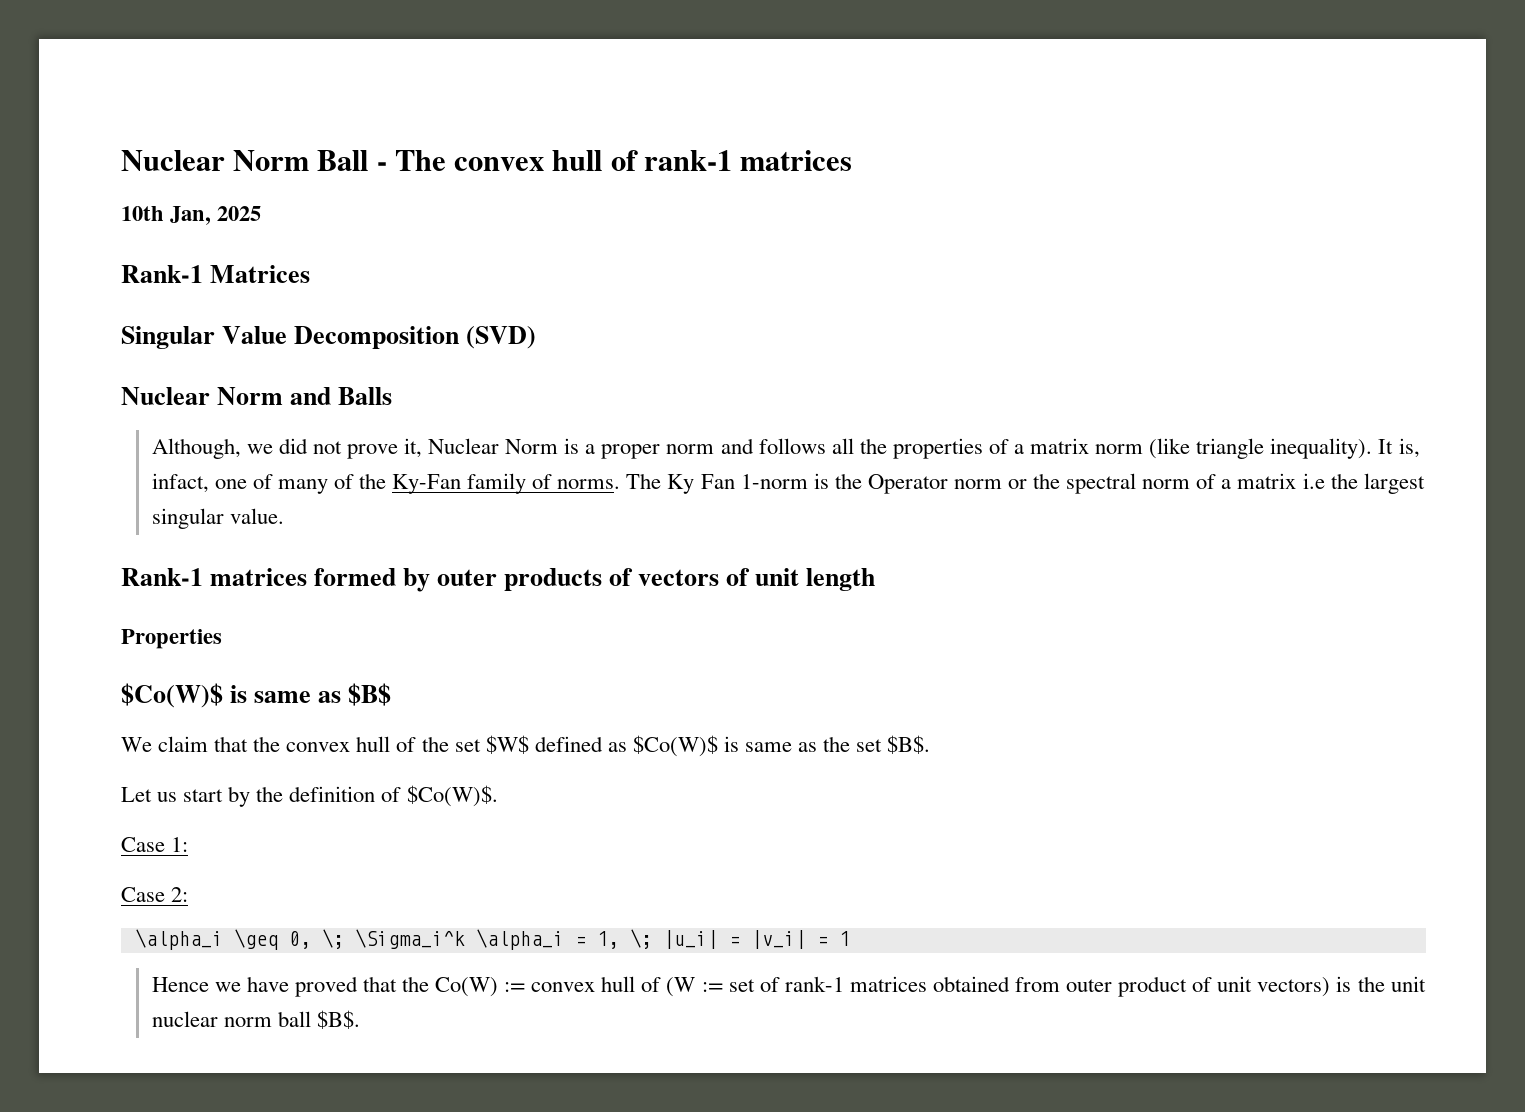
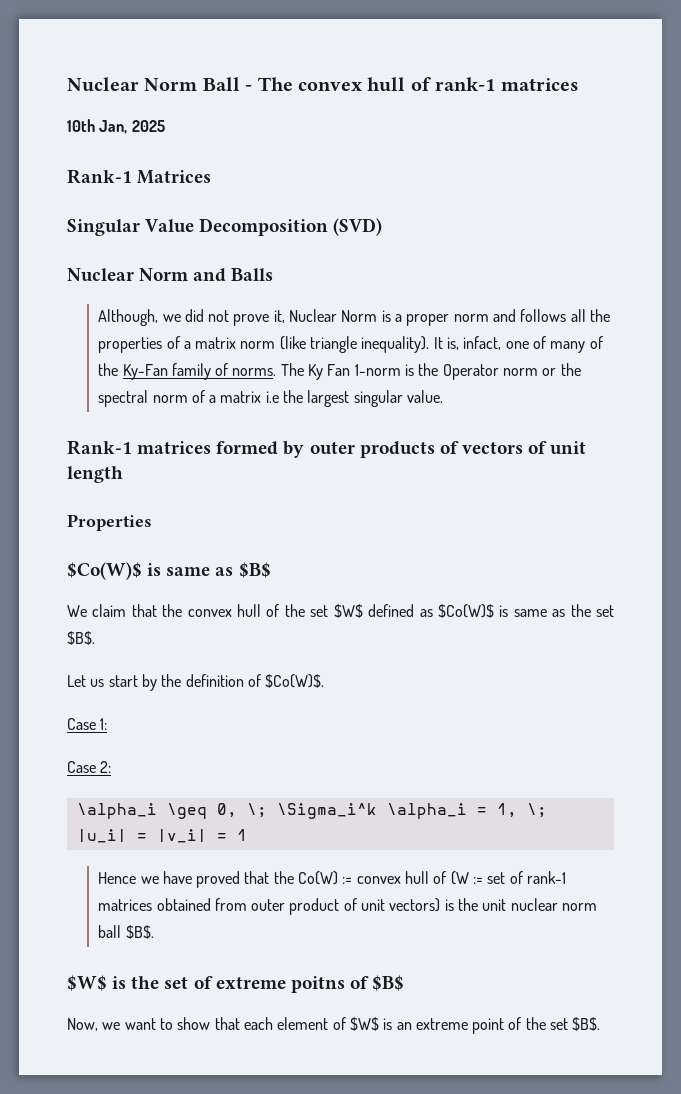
(360, 1019) none -> [67,975,405,993] [67,1017,601,1034] // $W$ is the set of extreme poitns of $B$ // Now, we want to show that each element of $W$ is an extreme point of the set $B$.

